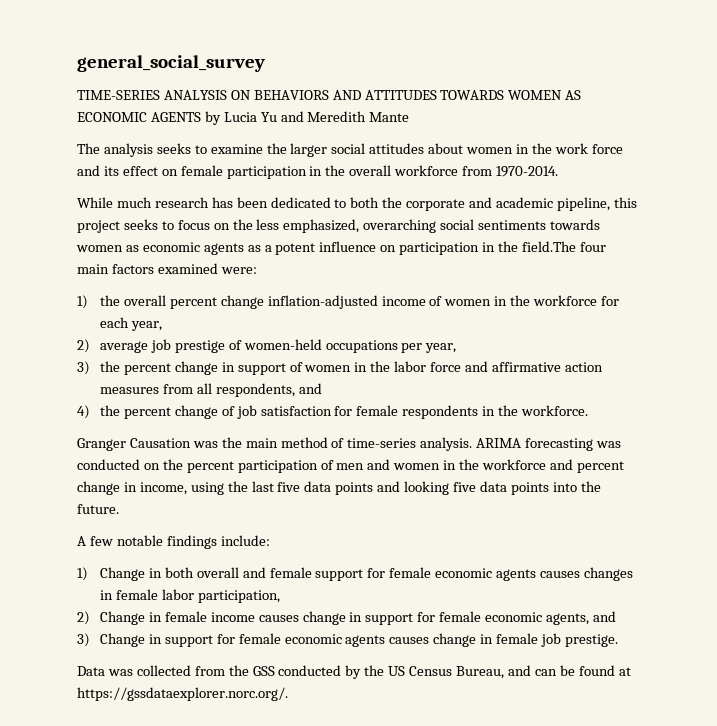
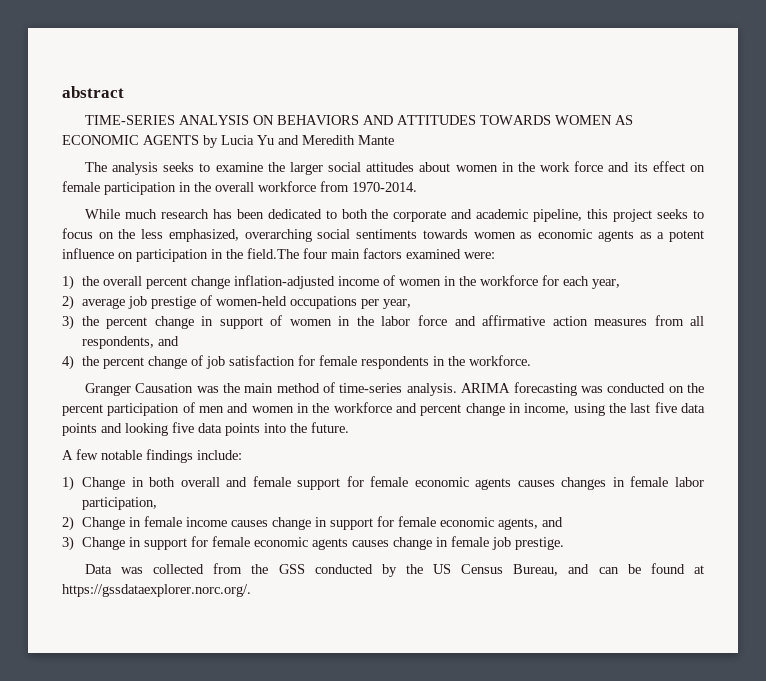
[77,55,265,72] general_social_survey -> [62,86,124,98] abstract

